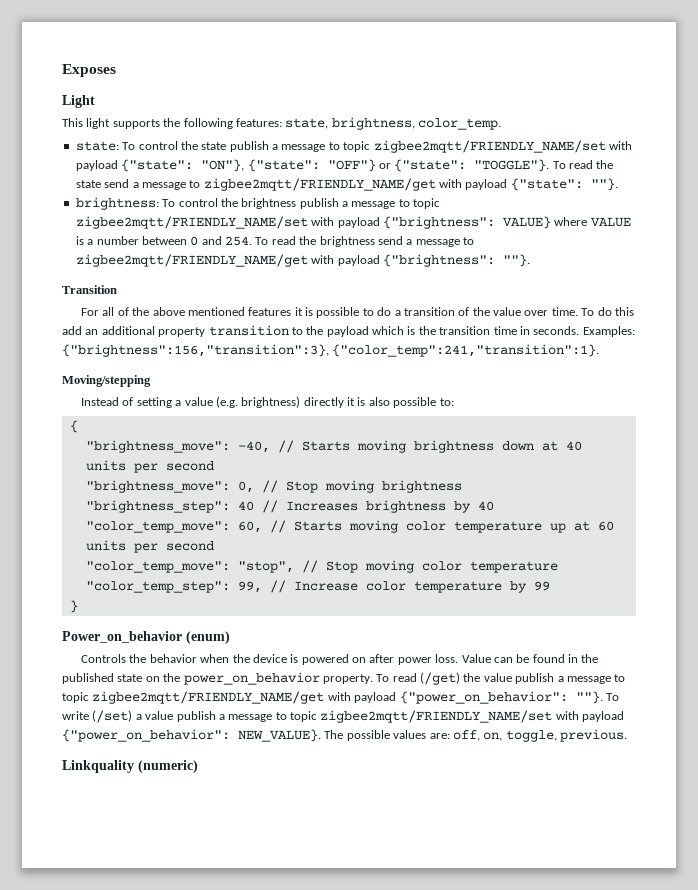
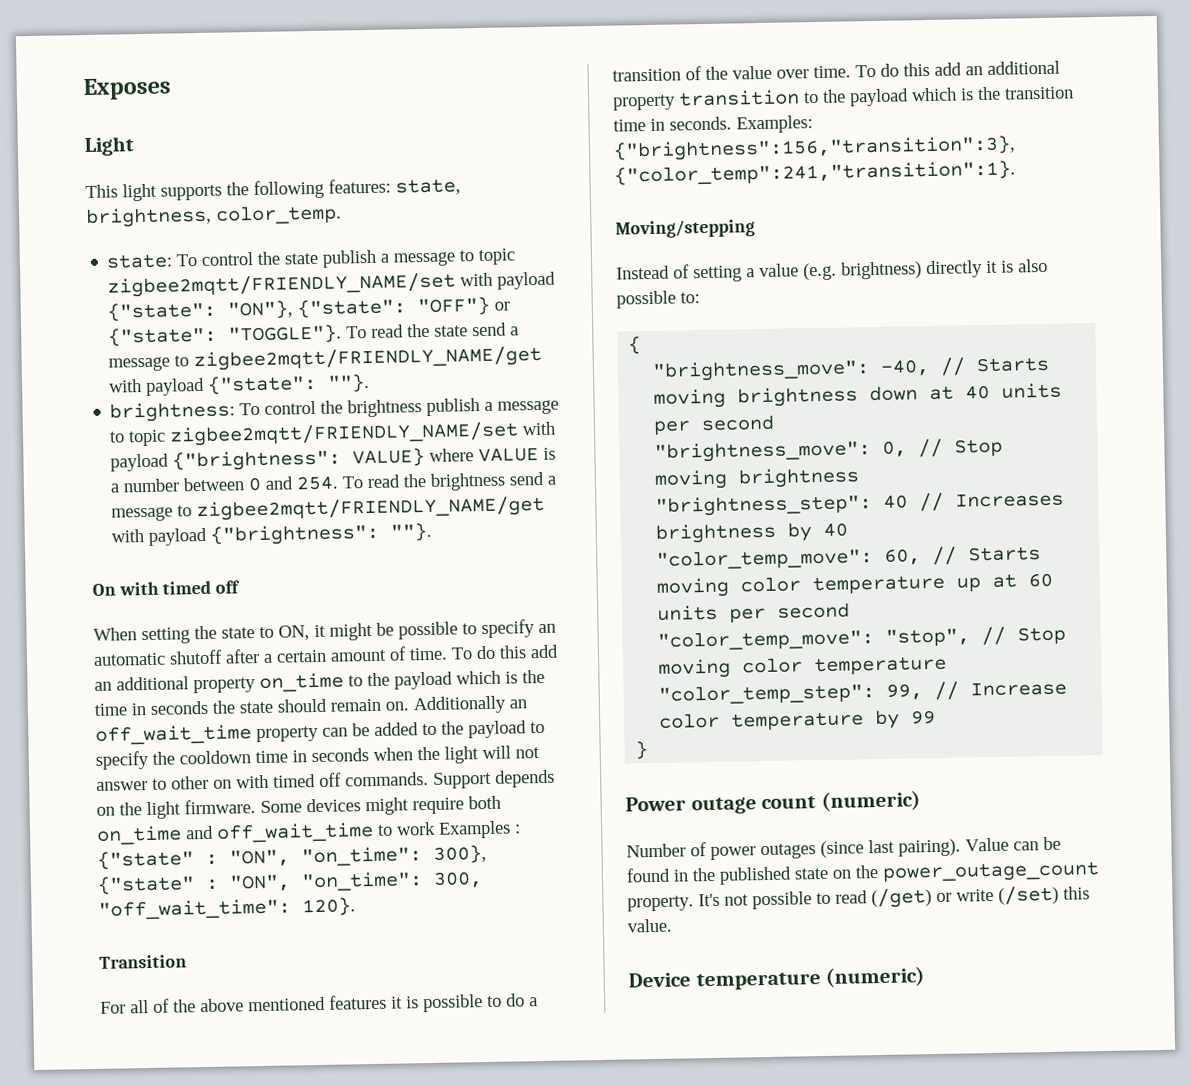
(530, 260) none -> [92,580,241,596] [93,619,556,645] [93,644,559,666] [94,669,545,694] [94,695,527,716] [95,720,545,745] [95,745,540,770] [96,769,555,791] [96,795,501,820] [96,820,521,845] [97,844,487,870] [97,871,483,895] [98,897,356,920] // On with timed off // When setting the state to ON, it might be possible to specify an automatic shutoff after a certain amount of time. To do this add an additional property on_time to the payload which is the time in seconds the state should remain on. Additionally an off_wait_time property can be added to the payload to specify the cooldown time in seconds when the light will not answer to other on with timed off commands. Support depends on the light firmware. Some devices might require both on_time and off_wait_time to work Examples : {"state" : "ON", "on_time": 300}, {"state" : "ON", "on_time": 300, "off_wait_time": 120}.
[62,631,230,644] [81,654,459,665] Power_on_behavior (enum) // Controls the behavior when the device is powered on after power loss. -> [625,790,921,815] [626,838,961,861] Power outage count (numeric) // Number of power outages (since last pairing).
[183,672,626,685] [62,691,619,704] [62,710,625,723] [62,729,627,742] [62,760,134,773] power_on_behavior property. To read (/get) the value publish a message to topic zigbee2mqtt/FRIENDLY_NAME/get with payload {"power_on_behavior": ""}. To write (/set) a value publish a message to topic zigbee2mqtt/FRIENDLY_NAME/set with payload {"power_on_behavior": NEW_VALUE}. The possible values are: off, on, toggle, previous. // Linkquality -> [882,861,1100,883] [627,885,1090,912] [627,918,672,933] [628,972,821,991] power_outage_count property. It's not possible to read (/get) or write (/set) this value. // Device temperature

